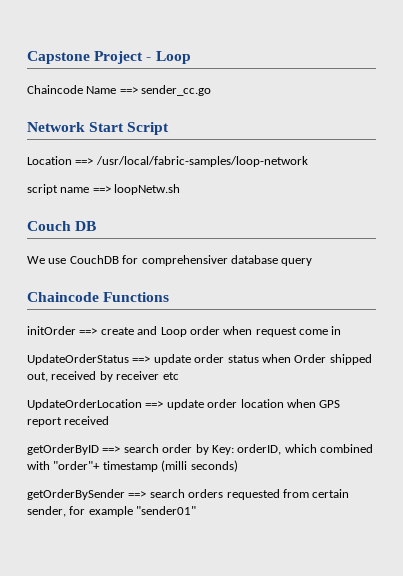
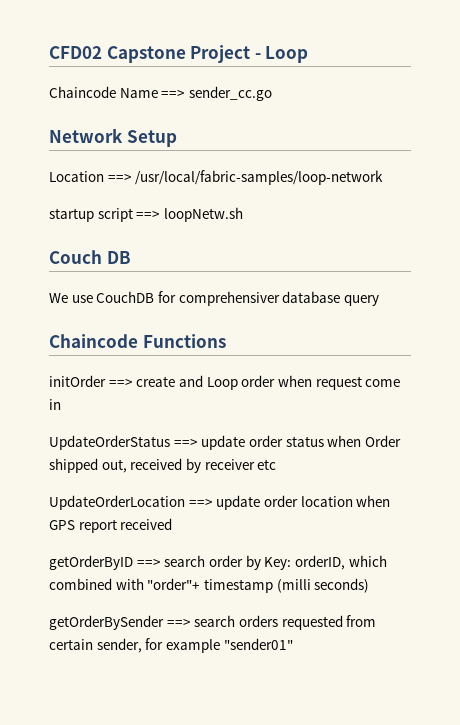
(27, 57) none -> [49,46,102,59] CFD02
[89,122,170,135] Start Script -> [126,130,177,147] Setup
[27,184,90,195] script name -> [49,208,133,222] startup script

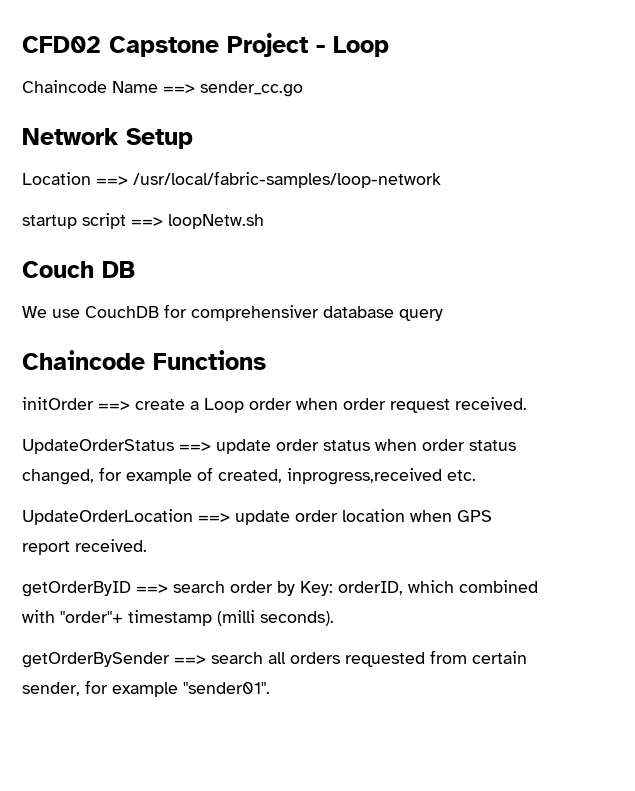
[178,375,203,387] and -> [190,401,199,410] a
[315,376,401,390] [49,399,61,410] request come in -> [343,397,527,413] order request received.
[364,435,401,447] [49,458,277,473] Order shipped out, received by receiver etc -> [422,439,516,451] [22,467,476,485] order status changed, for example of created, inprogress,received etc.
[120,518,173,530] received -> [75,539,147,552] received.
[314,578,370,593] seconds) -> [260,611,334,626] seconds).
(236, 621) none -> [268,652,286,664] all
[223,638,293,650] "sender01" -> [183,682,270,694] "sender01".

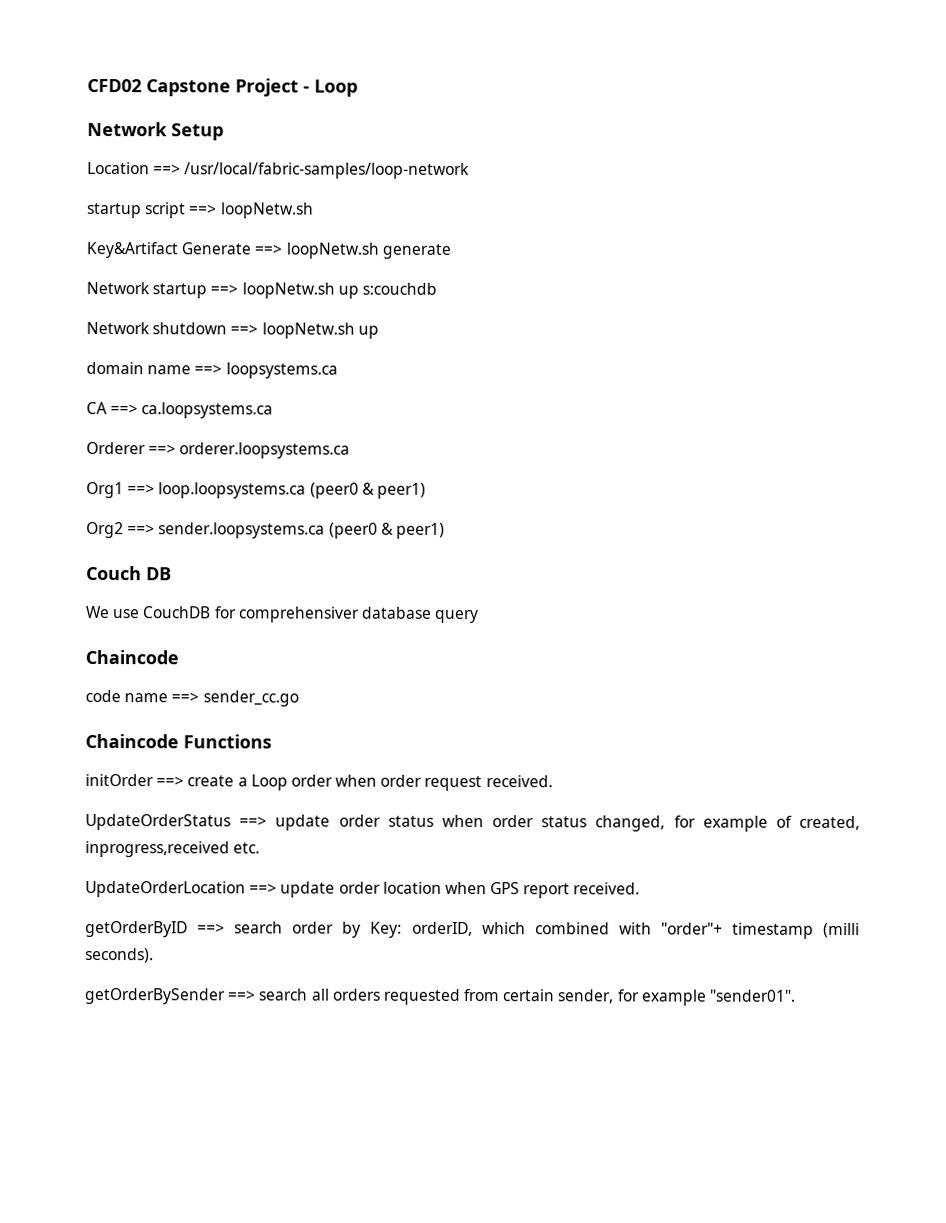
[22,80,303,97] // Chaincode Name ==> sender_cc.go -> (358, 88) none
(264, 221) none -> [86,241,451,259] [86,281,437,299] [86,321,379,339] [86,361,338,379] [86,401,274,419] [86,441,351,459] [86,481,426,499] [86,521,445,539] // Key&Artifact Generate ==> loopNetw.sh generate // Network startup ==> loopNetw.sh up s:couchdb // Network shutdown ==> loopNetw.sh up // domain name ==> loopsystems.ca // CA ==> ca.loopsystems.ca // Orderer ==> orderer.loopsystems.ca // Org1 ==> loop.loopsystems.ca (peer0 & peer1) // Org2 ==> sender.loopsystems.ca (peer0 & peer1)
(145, 360) none -> [85,689,299,707] [85,733,179,749] // code name ==> sender_cc.go // Chaincode

